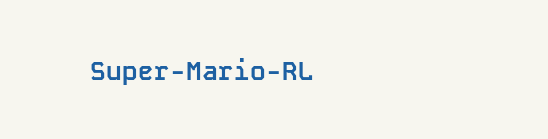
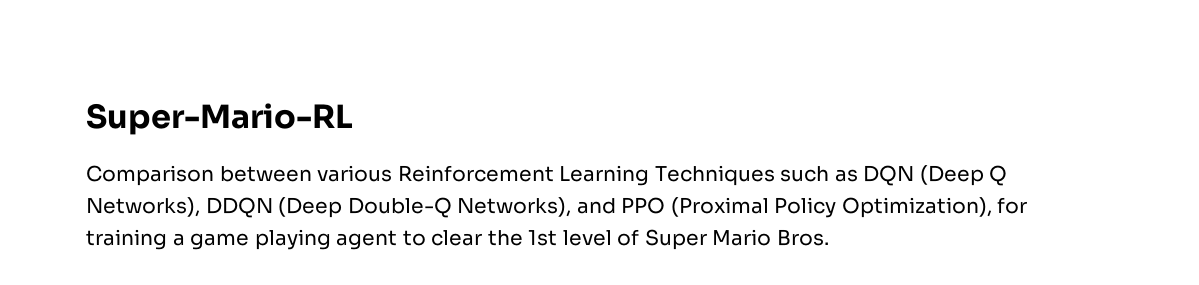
(314, 71) none -> [86,165,1008,186] [86,197,1028,218] [86,229,829,250] // Comparison between various Reinforcement Learning Techniques such as DQN (Deep Q Networks), DDQN (Deep Double-Q Networks), and PPO (Proximal Policy Optimization), for training a game playing agent to clear the 1st level of Super Mario Bros.

